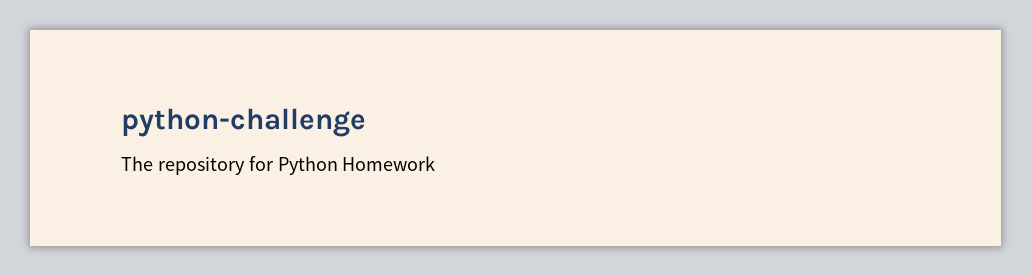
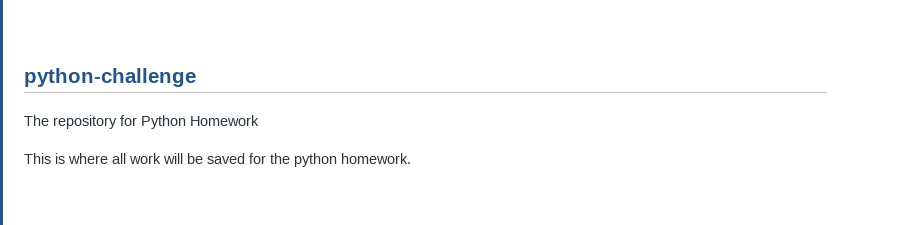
(436, 163) none -> [24,153,411,167] // This is where all work will be saved for the python homework.

